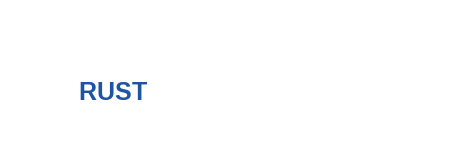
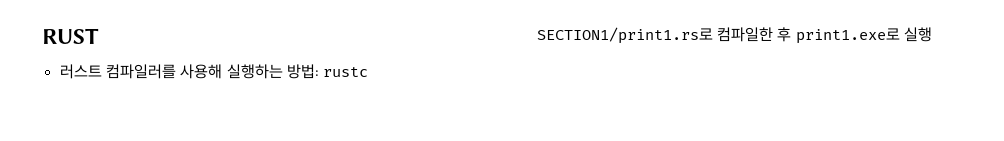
(147, 91) none -> [59,64,369,79] [536,27,932,44] // 러스트 컴파일러를 사용해 실행하는 방법: rustc SECTION1/print1.rs로 컴파일한 후 print1.exe로 실행

